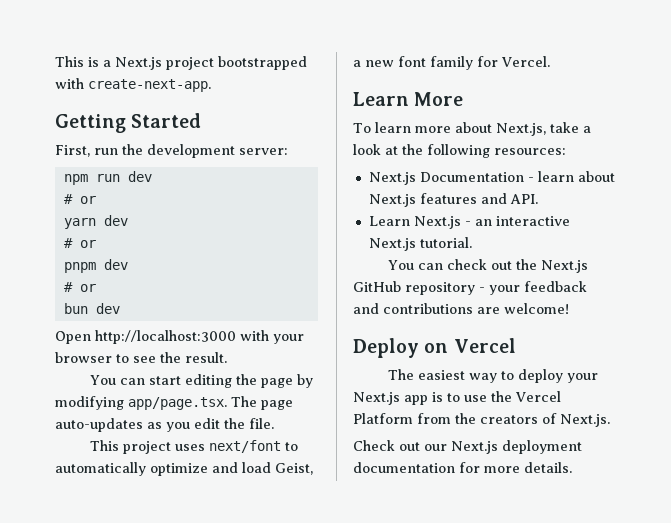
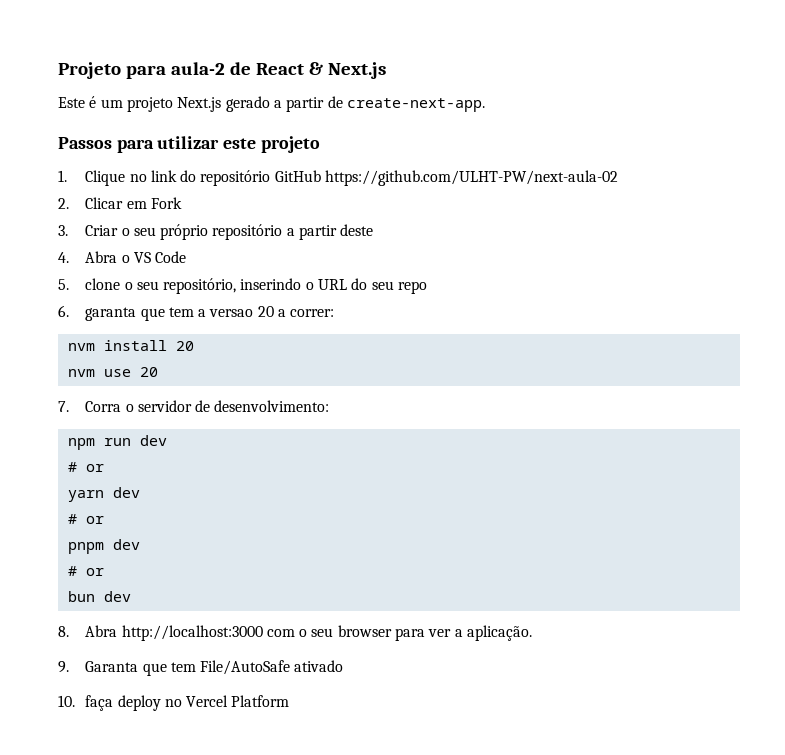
[55,56,307,70] [55,78,211,92] [55,113,202,133] [55,144,288,158] This is a Next.js project bootstrapped with create-next-app. // Getting Started // First, run the development server: -> [58,62,386,79] [58,96,485,112] [58,136,320,153] [58,170,619,186] [58,197,182,209] [58,224,374,240] [58,251,187,263] [58,278,428,294] [58,305,335,321] [67,340,194,351] [67,367,158,377] [58,400,330,412] Projeto para aula-2 de React & Next.js // Este é um projeto Next.js gerado a partir de create-next-app. // Passos para utilizar este projeto // 1. Clique no link do repositório GitHub https://github.com/ULHT-PW/next-aula-02 // 2. Clicar em Fork // 3. Criar o seu próprio repositório a partir deste // 4. Abra o VS Code // 5. clone o seu repositório, inserindo o URL do seu repo // 6. garanta que tem a versao 20 a correr: // nvm install 20 // nvm use 20 // 7. Corra o servidor de desenvolvimento:
[55,330,304,344] [55,352,227,363] [89,374,313,388] [55,396,293,410] [55,418,274,432] [89,440,298,454] [55,462,313,476] [353,56,550,70] [353,92,464,106] [353,122,591,136] [353,144,566,158] [368,171,615,185] [368,193,538,207] [368,216,570,229] [368,237,472,251] [387,259,588,273] [353,281,587,295] [353,303,569,314] [353,338,516,358] [387,369,598,383] [353,391,561,405] [353,413,610,427] [353,440,582,454] [353,462,572,473] Open http://localhost:3000 with your browser to see the result. // You can start editing the page by modifying app/page.tsx. The page auto-updates as you edit the file. // This project uses next/font to automatically optimize and load Geist, a new font family for Vercel. // Learn More // To learn more about Next.js, take a look at the following resources: // Next.js Documentation - learn about Next.js features and API. // Learn Next.js - an interactive Next.js tutorial. // You can check out the Next.js GitHub repository - your feedback and contributions are welcome! // Deploy on Vercel // The easiest way to deploy your Next.js app is to use the Vercel Platform from the creators of Next.js. // Check out our Next.js deployment documentation for more details. -> [58,625,533,641] [58,660,344,676] [58,695,290,711] 8. Abra http://localhost:3000 com o seu browser para ver a aplicação. // 9. Garanta que tem File/AutoSafe ativado // 10. faça deploy no Vercel Platform

